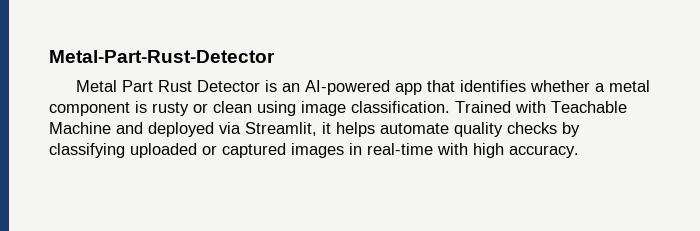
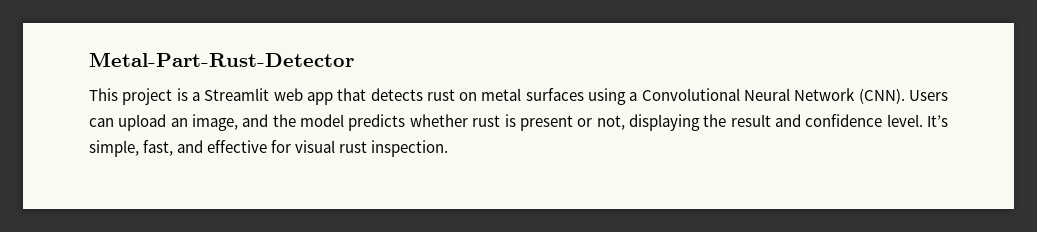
[75,80,650,95] [49,101,627,116] [49,122,580,137] [49,143,579,158] Metal Part Rust Detector is an AI-powered app that identifies whether a metal component is rusty or clean using image classification. Trained with Teachable Machine and deployed via Streamlit, it helps automate quality checks by classifying uploaded or captured images in real-time with high accuracy. -> [89,88,948,105] [89,114,949,131] [89,140,449,157] This project is a Streamlit web app that detects rust on metal surfaces using a Convolutional Neural Network (CNN). Users can upload an image, and the model predicts whether rust is present or not, displaying the result and confidence level. It’s simple, fast, and effective for visual rust inspection.

